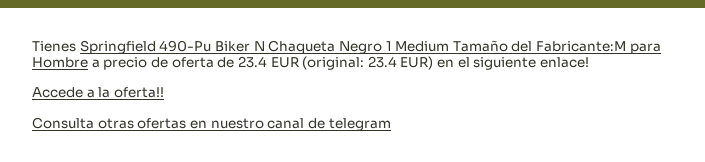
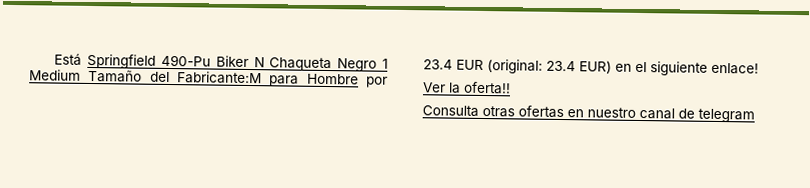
[32,41,76,52] Tienes -> [54,53,83,66] Está
[91,57,235,70] a precio de oferta de -> [366,76,388,88] por
[32,87,95,98] Accede a -> [423,82,446,93] Ver

